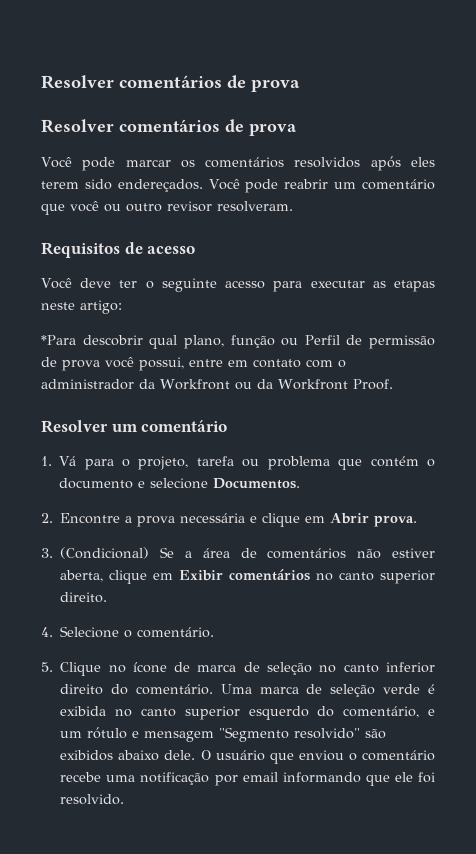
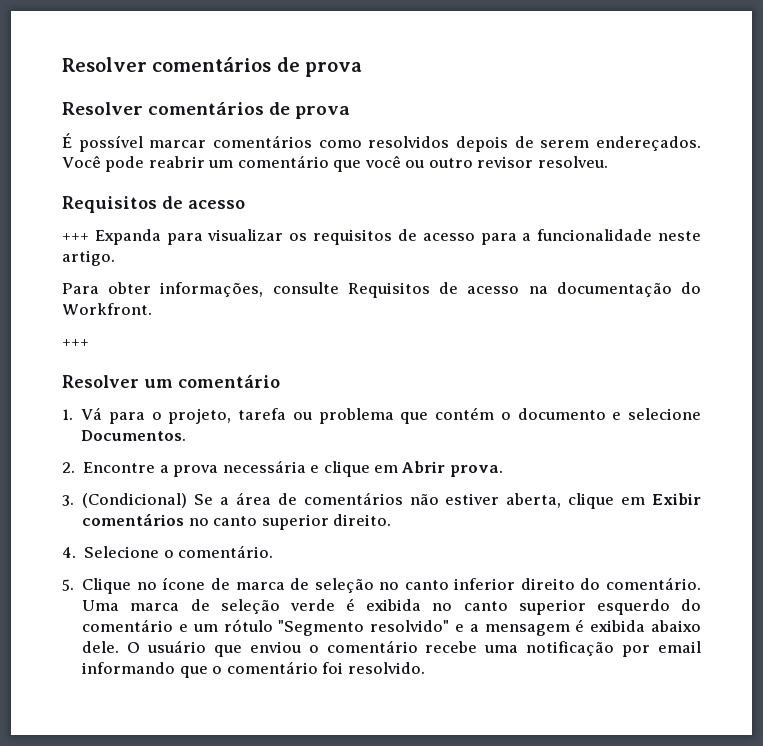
[41,156,435,171] [41,179,112,190] Você pode marcar os comentários resolvidos após eles terem sido -> [62,133,590,152] É possível marcar comentários como resolvidos depois de serem
[217,201,293,212] resolveram. -> [537,156,608,168] resolveu.
[41,278,435,292] [41,300,122,314] [41,335,435,349] [41,357,346,371] [41,379,393,390] Você deve ter o seguinte acesso para executar as etapas neste artigo: // *Para descobrir qual plano, função ou Perfil de permissão de prova você possui, entre em contato com o administrador da Workfront ou da Workfront Proof. -> [62,229,701,245] [62,250,115,266] [62,282,701,298] [62,303,152,315] [62,339,89,347] +++ Expanda para visualizar os requisitos de acesso para a funcionalidade neste artigo. // Para obter informações, consulte Requisitos de acesso na documentação do Workfront. // +++
[343,706,420,718] comentário, -> [82,619,174,632] comentário
[132,727,387,742] [60,750,114,761] e mensagem "Segmento resolvido" são exibidos -> [278,619,646,636] "Segmento resolvido" e a mensagem é exibida
[394,772,413,782] ele -> [212,661,318,674] o comentário

